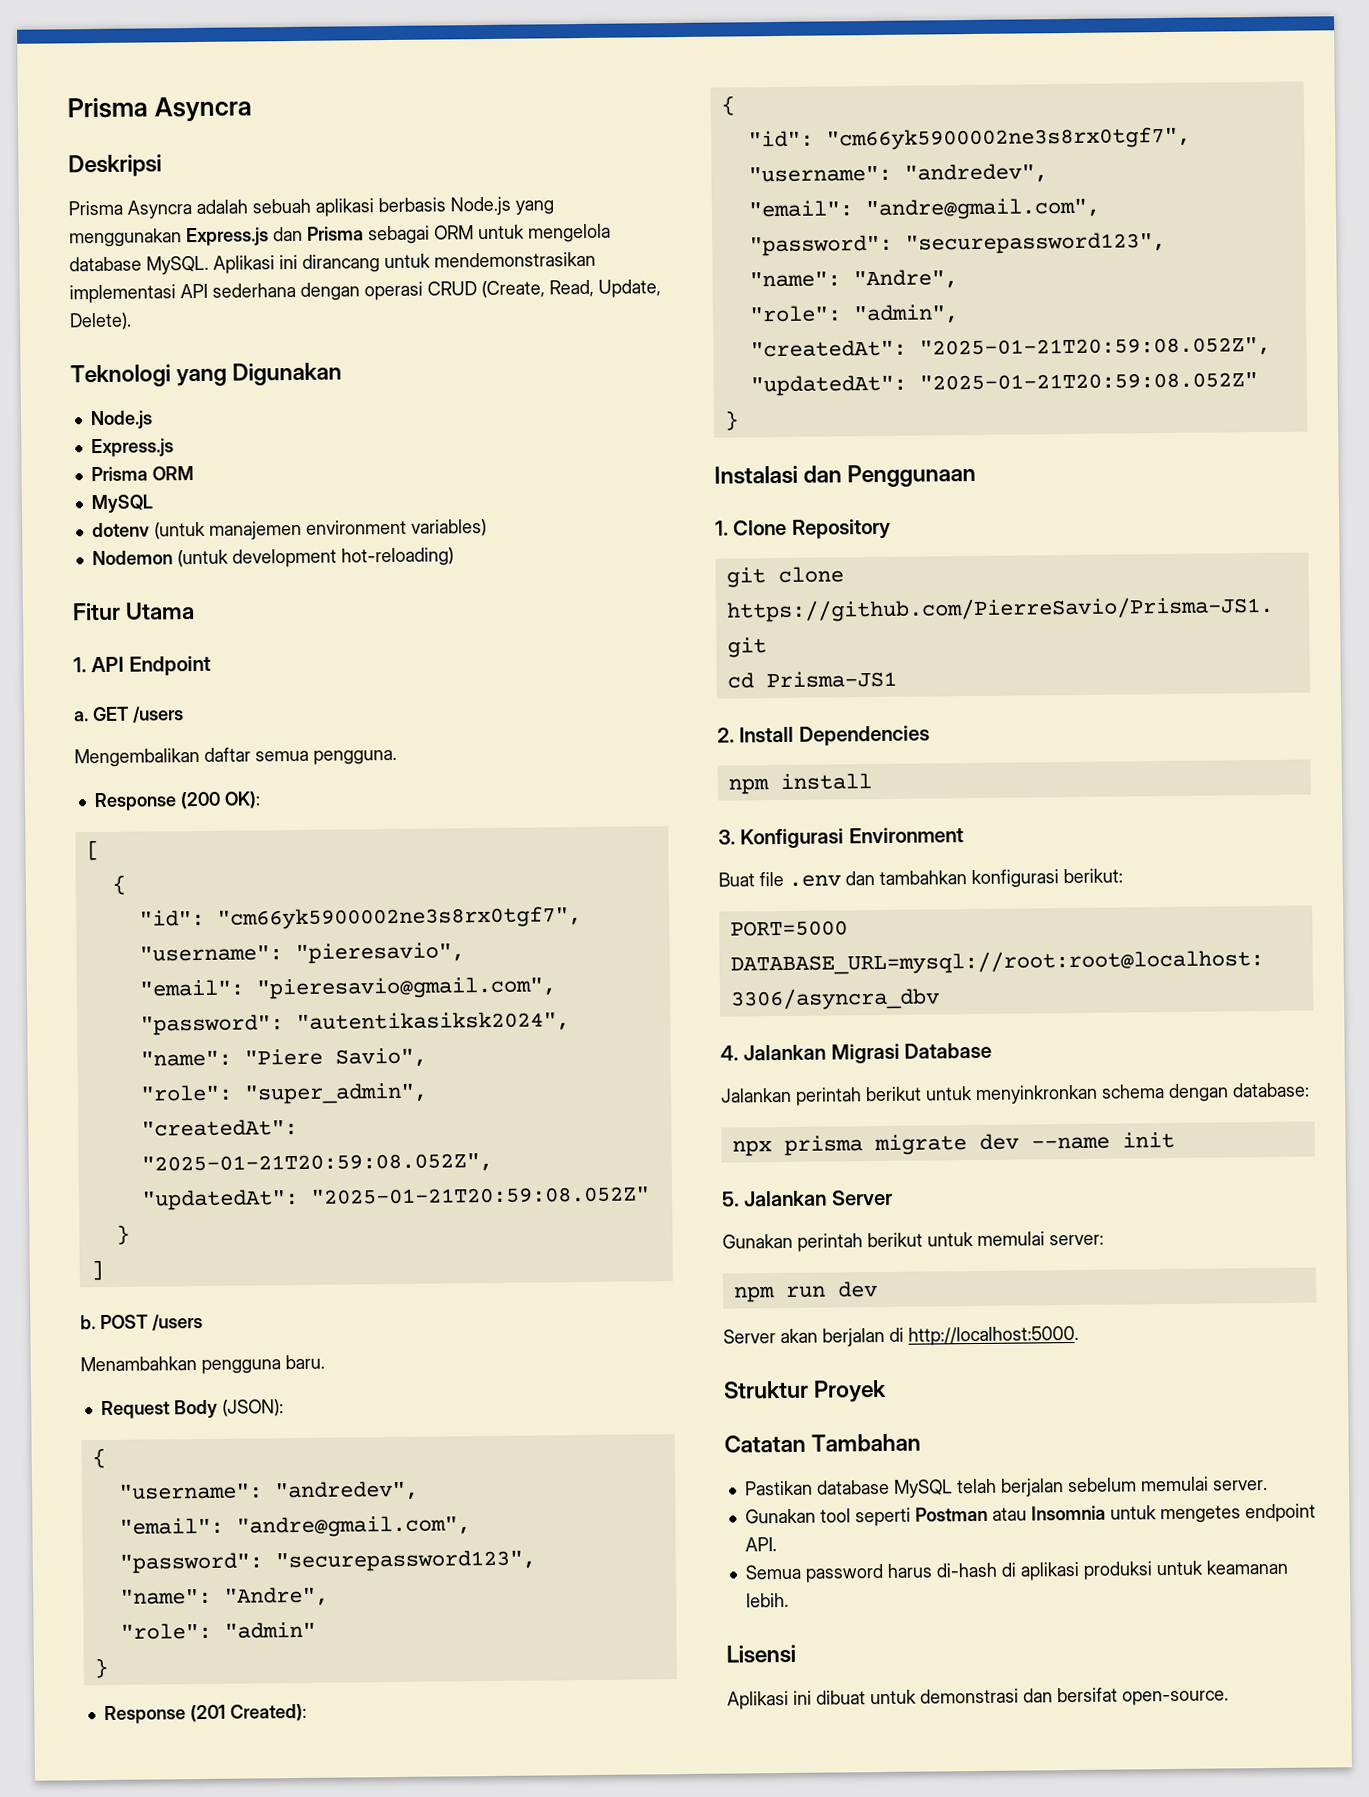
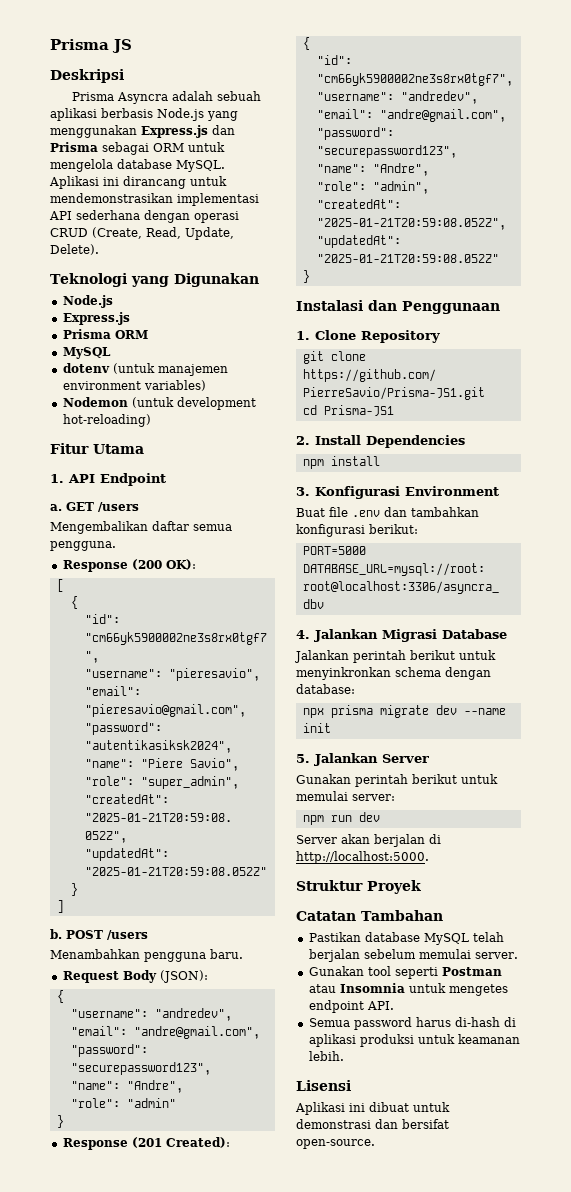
[67,96,252,122] Prisma Asyncra -> [50,39,132,53] Prisma JS

